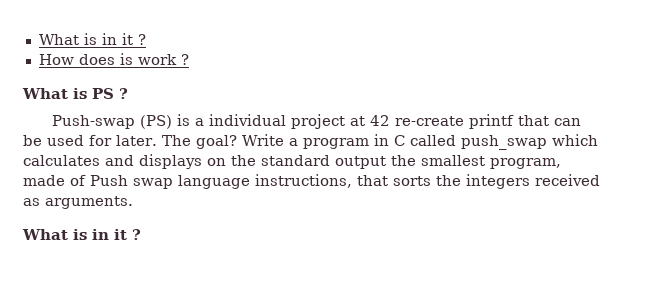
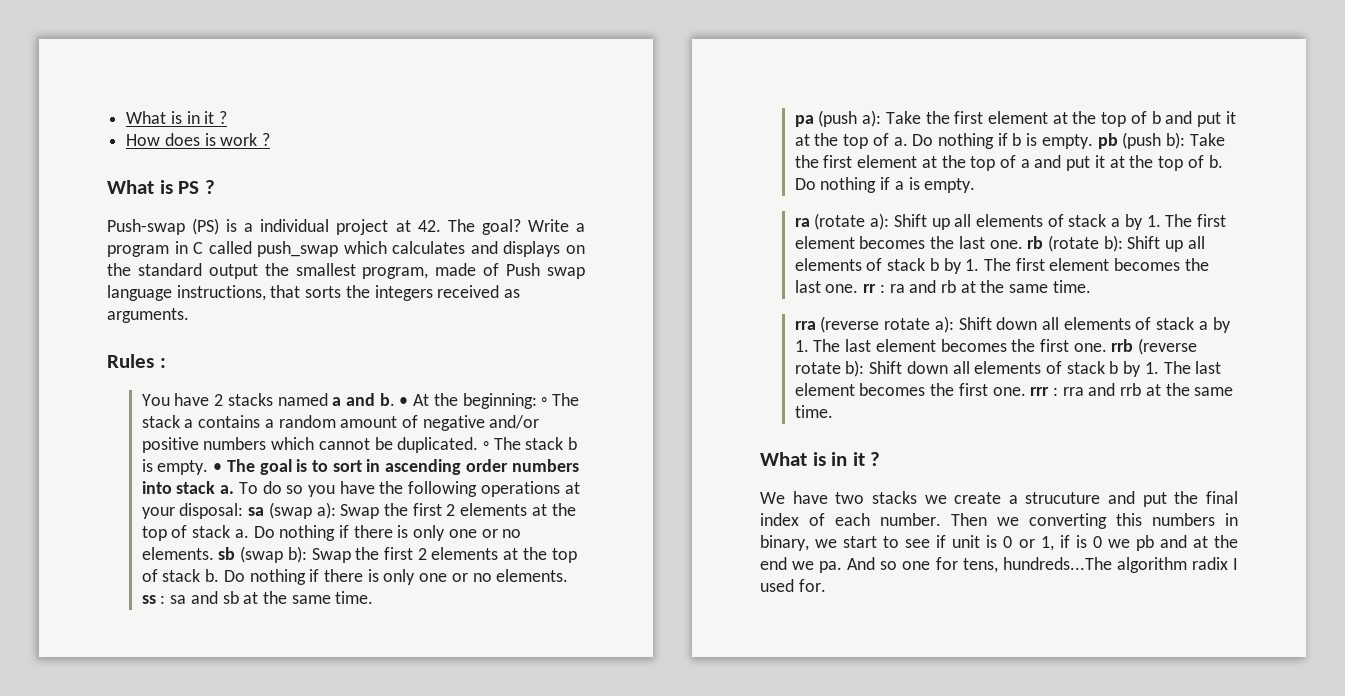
[370,114,582,129] [23,135,157,146] 42 re-create printf that can be used for later. -> [417,220,441,232] 42.
[22,229,141,240] // What is in it ? -> [107,354,166,368] [141,393,580,409] [141,415,540,431] [141,437,578,453] [141,459,579,475] [141,481,580,497] [141,502,576,519] [141,525,522,541] [141,546,577,563] [141,569,569,585] [141,591,374,604] [794,110,1236,127] [794,132,1225,149] [794,155,1223,171] [794,177,976,193] [794,213,1227,230] [794,235,1205,252] [794,258,1209,274] [794,280,1091,293] [794,316,1231,333] [794,338,1198,355] [794,360,1222,377] [794,383,1234,396] [794,405,833,418] [760,452,881,466] [760,491,1238,507] [760,513,1238,529] [760,535,1238,551] [760,557,1238,573] [760,579,826,592] // Rules : // You have 2 stacks named a and b. • At the beginning: ◦ The stack a contains a random amount of negative and/or positive numbers which cannot be duplicated. ◦ The stack b is empty. • The goal is to sort in ascending order numbers into stack a. To do so you have the following operations at your disposal: sa (swap a): Swap the first 2 elements at the top of stack a. Do nothing if there is only one or no elements. sb (swap b): Swap the first 2 elements at the top of stack b. Do nothing if there is only one or no elements. ss : sa and sb at the same time. // pa (push a): Take the first element at the top of b and put it at the top of a. Do nothing if b is empty. pb (push b): Take the first element at the top of a and put it at the top of b. Do nothing if a is empty. // ra (rotate a): Shift up all elements of stack a by 1. The first element becomes the last one. rb (rotate b): Shift up all elements of stack b by 1. The first element becomes the last one. rr : ra and rb at the same time. // rra (reverse rotate a): Shift down all elements of stack a by 1. The last element becomes the first one. rrb (reverse rotate b): Shift down all elements of stack b by 1. The last element becomes the first one. rrr : rra and rrb at the same time. // What is in it ? // We have two stacks we create a strucuture and put the final index of each number. Then we converting this numbers in binary, we start to see if unit is 0 or 1, if is 0 we pb and at the end we pa. And so one for tens, hundreds...The algorithm radix I used for.

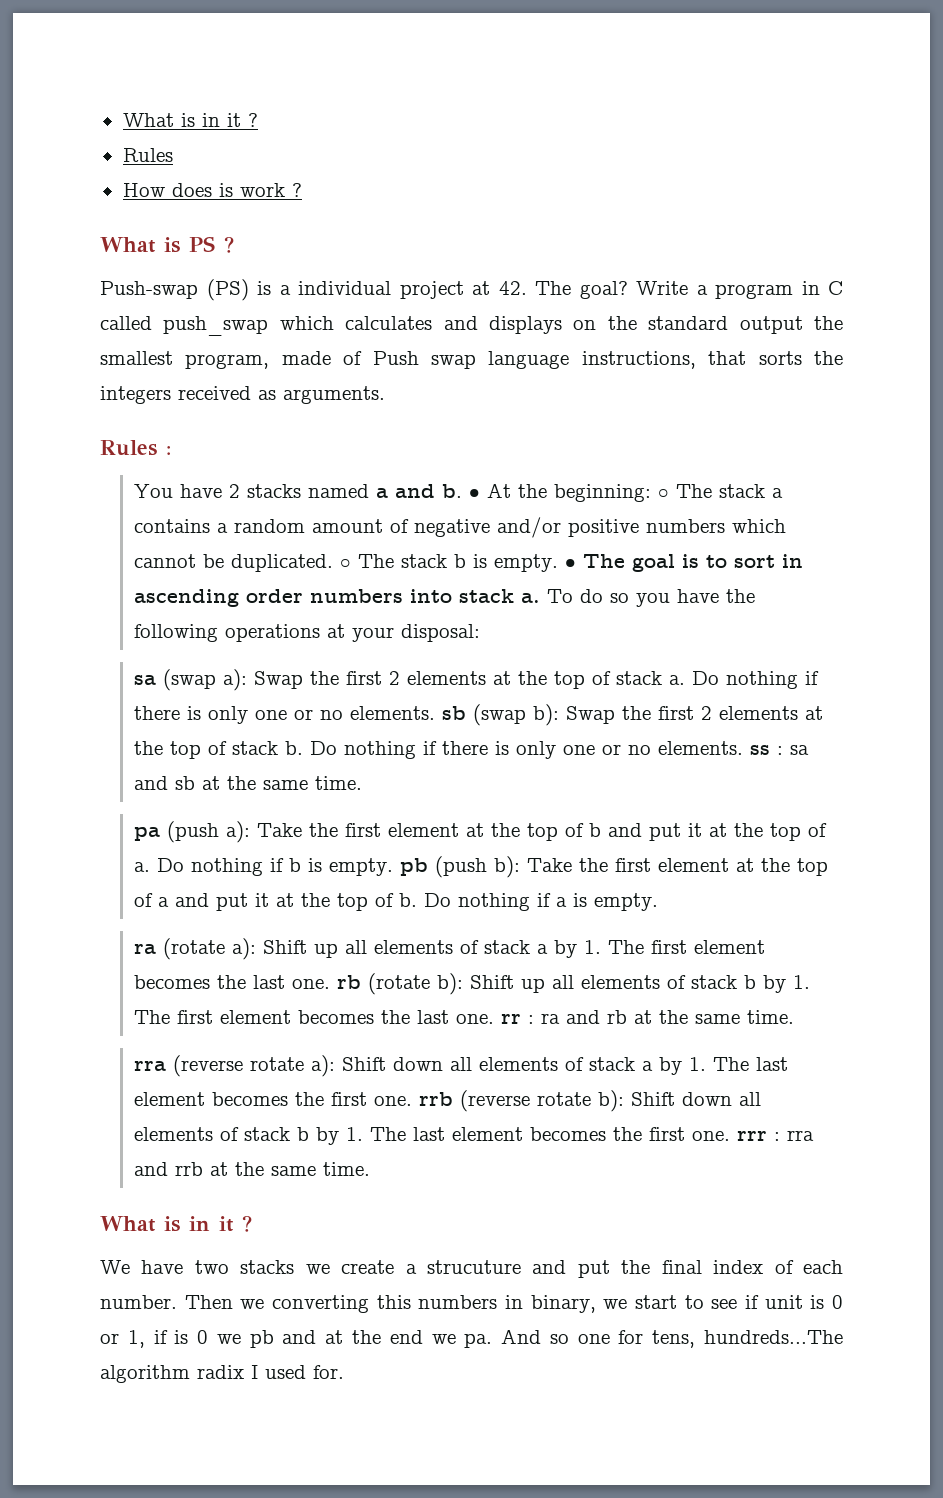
[126,111,228,124] What is in it ? -> [122,113,258,127] [122,148,173,162] What is in it ? // Rules
(244, 511) none -> (481, 633) //

